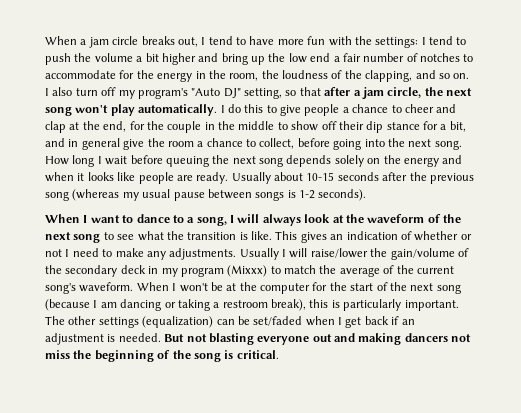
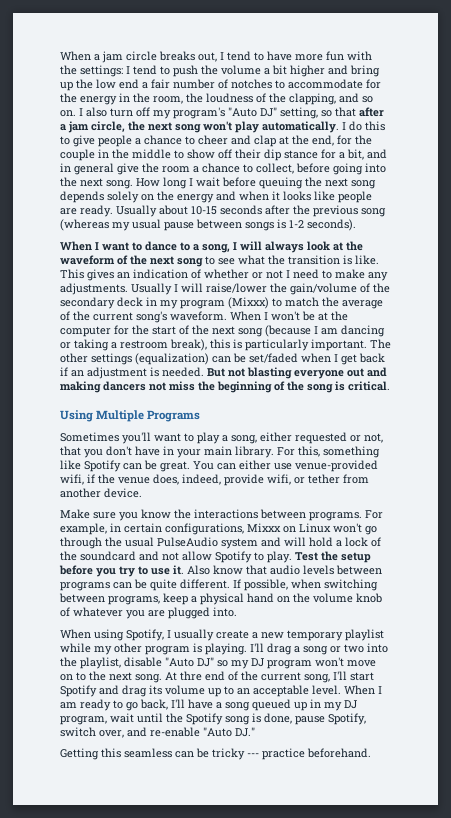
(279, 354) none -> [60,410,201,422] [60,432,383,444] [60,446,380,458] [60,460,378,472] [60,474,369,486] [60,488,142,498] [60,509,383,521] [60,523,377,535] [60,537,381,549] [60,551,371,563] [59,565,382,577] [60,579,378,591] [59,593,382,605] [60,607,237,619] [60,629,384,641] [60,643,388,655] [60,657,376,669] [60,671,374,683] [60,685,382,697] [60,699,357,711] [60,713,366,725] [60,727,255,738] [60,748,371,760] // Using Multiple Programs // Sometimes you'll want to play a song, either requested or not, that you don't have in your main library. For this, something like Spotify can be great. You can either use venue-provided wifi, if the venue does, indeed, provide wifi, or tether from another device. // Make sure you know the interactions between programs. For example, in certain configurations, Mixxx on Linux won't go through the usual PulseAudio system and will hold a lock of the soundcard and not allow Spotify to play. Test the setup before you try to use it. Also know that audio levels between programs can be quite different. If possible, when switching between programs, keep a physical hand on the volume knob of whatever you are plugged into. // When using Spotify, I usually create a new temporary playlist while my other program is playing. I'll drag a song or two into the playlist, disable "Auto DJ" so my DJ program won't move on to the next song. At thre end of the current song, I'll start Spotify and drag its volume up to an acceptable level. When I am ready to go back, I'll have a song queued up in my DJ program, wait until the Spotify song is done, pause Spotify, switch over, and re-enable "Auto DJ." // Getting this seamless can be tricky --- practice beforehand.

